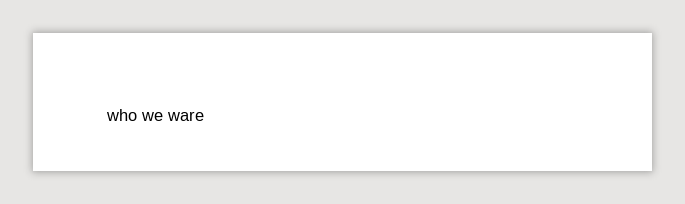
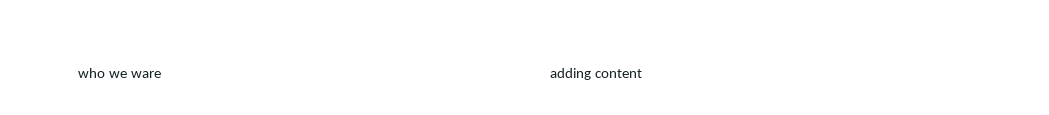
(204, 116) none -> [550,68,642,80] // adding content

